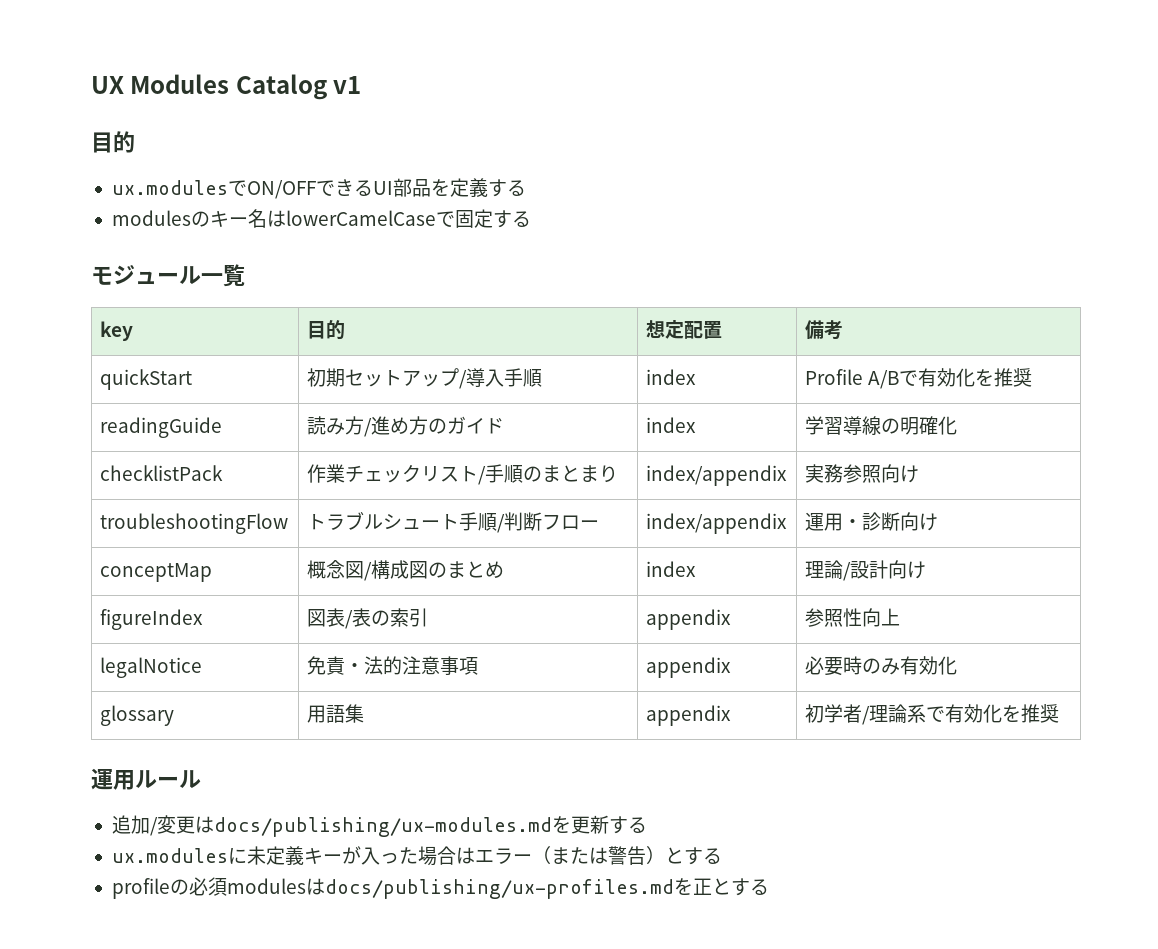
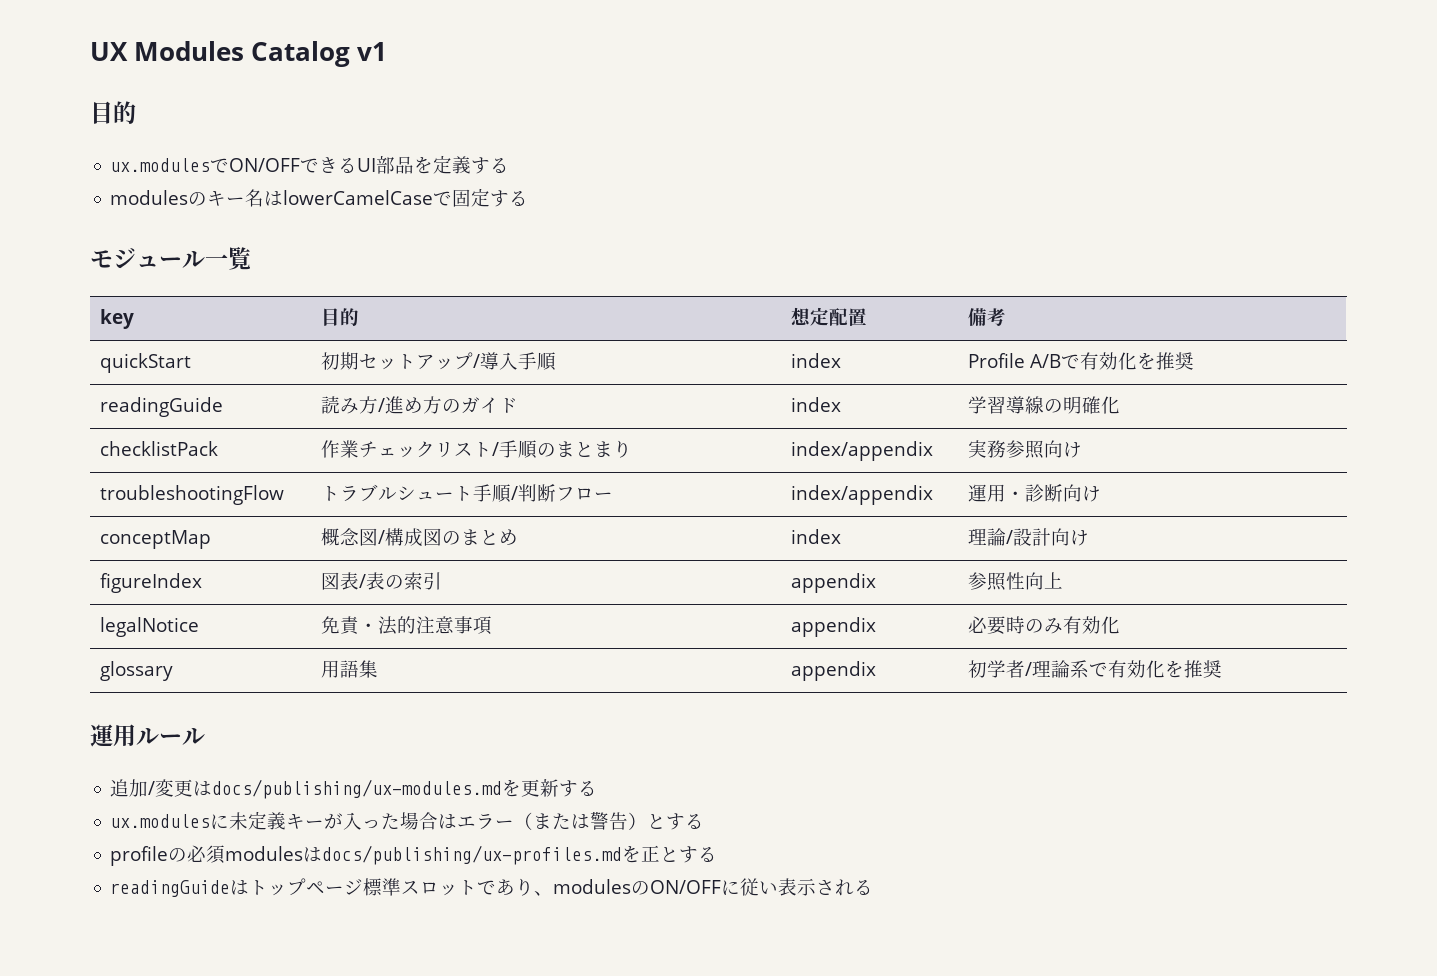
(769, 887) none -> [110,878,874,897] // readingGuideはトップページ標準スロットであり、modulesのON/OFFに従い表示される

